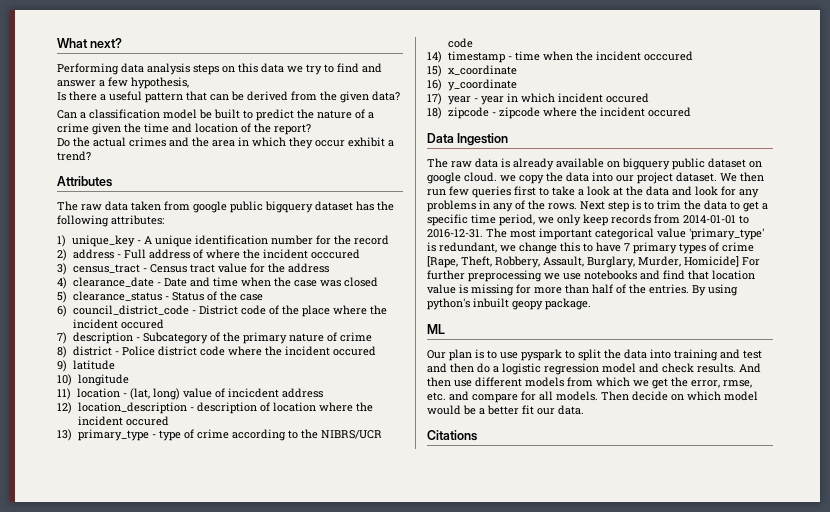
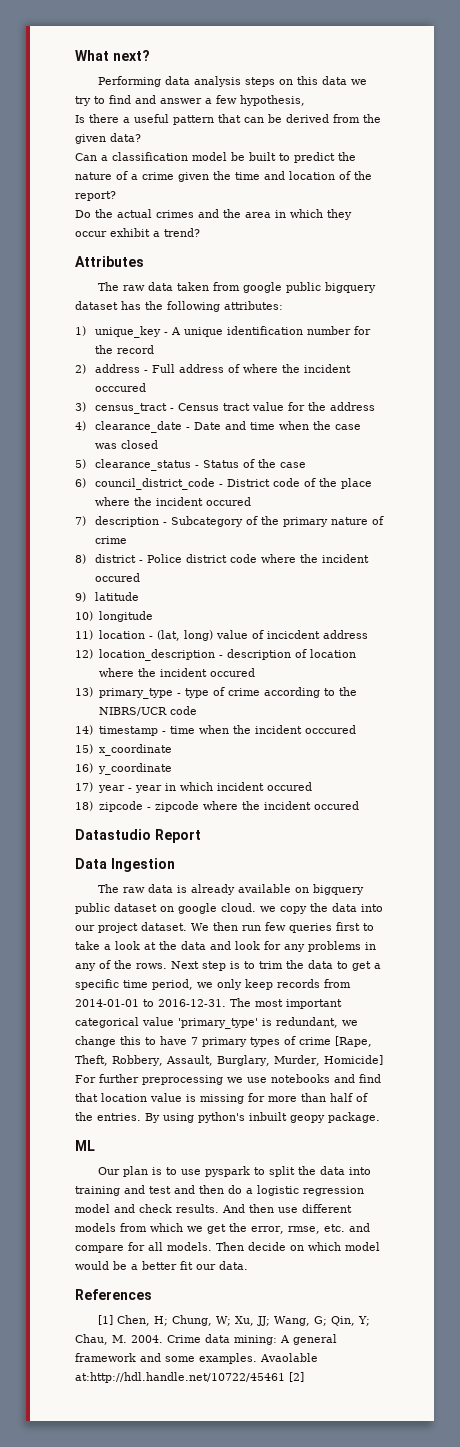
(691, 112) none -> [75,829,201,843] // Datastudio Report
[427,430,477,441] Citations -> [75,1289,152,1300] [98,1315,371,1326] [75,1334,337,1345] [75,1353,318,1364] [75,1372,304,1383] References // [1] Chen, H; Chung, W; Xu, JJ; Wang, G; Qin, Y; Chau, M. 2004. Crime data mining: A general framework and some examples. Avaolable at:http://hdl.handle.net/10722/45461 [2]

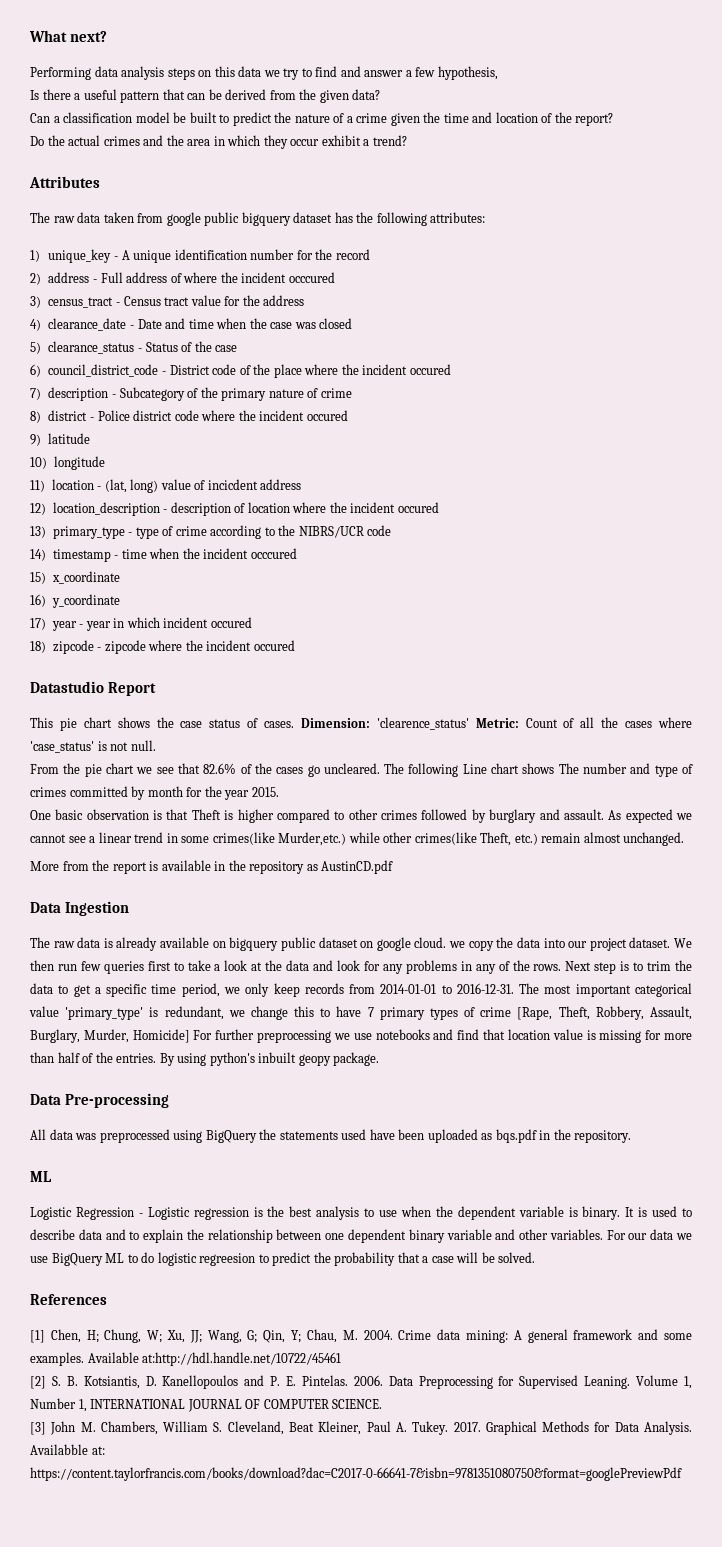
(201, 836) none -> [30,717,692,731] [30,740,156,753] [30,763,694,777] [30,786,279,800] [30,809,692,823] [30,832,685,846] [30,860,394,874] // This pie chart shows the case status of cases. Dimension: 'clearence_status' Metric: Count of all the cases where 'case_status' is not null. // From the pie chart we see that 82.6% of the cases go uncleared. The following Line chart shows The number and type of crimes committed by month for the year 2015. // One basic observation is that Theft is higher compared to other crimes followed by burglary and assault. As expected we cannot see a linear trend in some crimes(like Murder,etc.) while other crimes(like Theft, etc.) remain almost unchanged. // More from the report is available in the repository as AustinCD.pdf
[75,1140,95,1151] [98,1166,372,1177] [75,1185,364,1196] [75,1204,352,1213] [75,1223,370,1234] [75,1242,380,1253] [75,1261,248,1270] ML // Our plan is to use pyspark to split the data into training and test and then do a logistic regression model and check results. And then use different models from which we get the error, rmse, etc. and compare for all models. Then decide on which model would be a better fit our data. -> [30,1093,170,1108] [30,1129,632,1143] [30,1171,52,1182] [30,1206,692,1220] [30,1229,693,1243] [30,1252,536,1266] Data Pre-processing // All data was preprocessed using BigQuery the statements used have been uploaded as bqs.pdf in the repository. // ML // Logistic Regression - Logistic regression is the best analysis to use when the dependent variable is binary. It is used to describe data and to explain the relationship between one dependent binary variable and other variables. For our data we use BigQuery ML to do logistic regreesion to predict the probability that a case will be solved.
[260,1353,318,1362] Avaolable -> [87,1352,139,1363] Available
[289,1372,304,1382] [2] -> [30,1375,692,1389] [30,1398,383,1412] [30,1421,692,1435] [30,1444,105,1455] [30,1467,682,1481] // [2] S. B. Kotsiantis, D. Kanellopoulos and P. E. Pintelas. 2006. Data Preprocessing for Supervised Leaning. Volume 1, Number 1, INTERNATIONAL JOURNAL OF COMPUTER SCIENCE. // [3] John M. Chambers, William S. Cleveland, Beat Kleiner, Paul A. Tukey. 2017. Graphical Methods for Data Analysis. Availabble at: https://content.taylorfrancis.com/books/download?dac=C2017-0-66641-7&isbn=9781351080750&format=googlePreviewPdf

